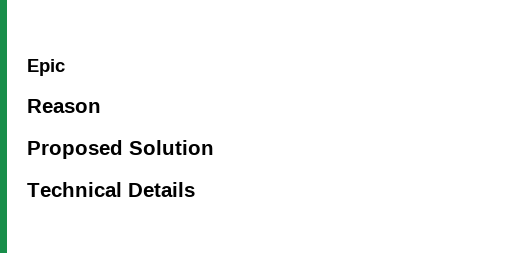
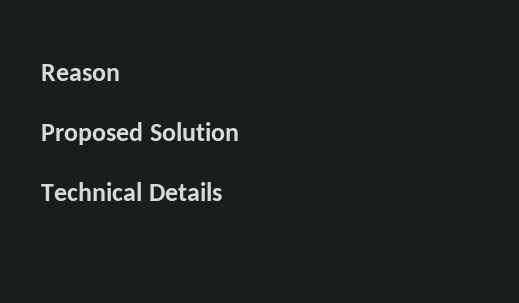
[27,59,65,76] Epic // -> (41, 72) none

